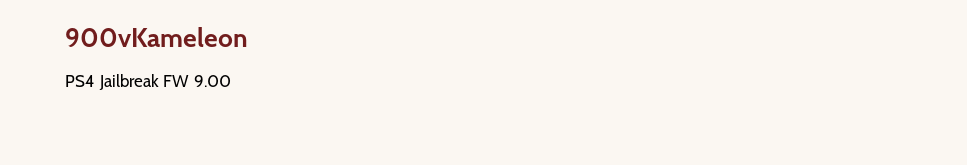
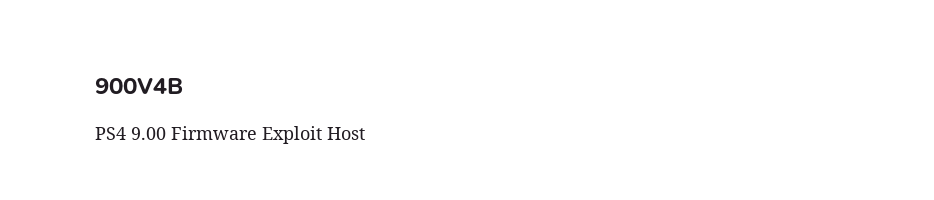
[65,27,248,47] 900vKameleon -> [95,78,183,94] 900V4B
[98,74,231,90] Jailbreak FW 9.00 -> [131,126,365,144] 9.00 Firmware Exploit Host

